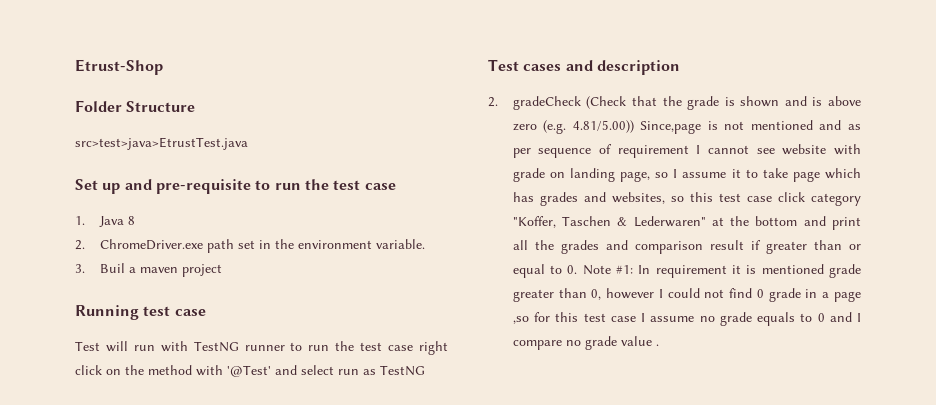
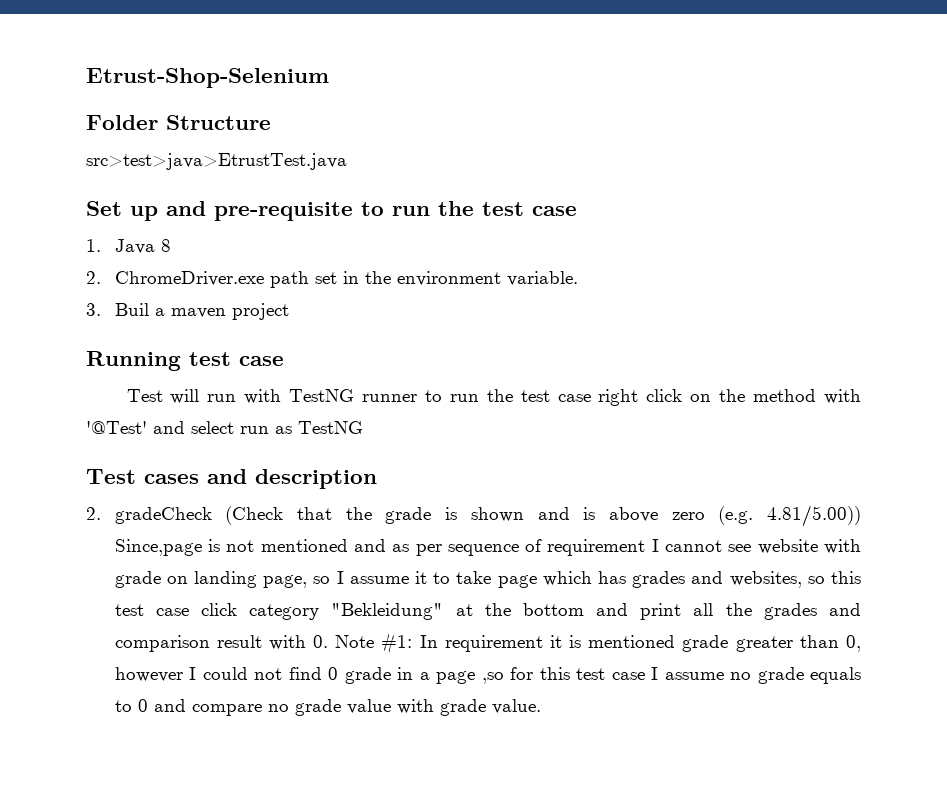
[75,59,163,75] Etrust-Shop -> [86,68,329,88] Etrust-Shop-Selenium
[512,216,706,228] "Koffer, Taschen & Lederwaren" -> [331,603,444,620] "Bekleidung"
[750,240,861,254] [512,264,563,278] if greater than or equal to -> [268,635,306,650] with
[857,313,861,322] I -> (186, 705) none
[655,344,659,346] . -> [396,699,541,716] with grade value.

